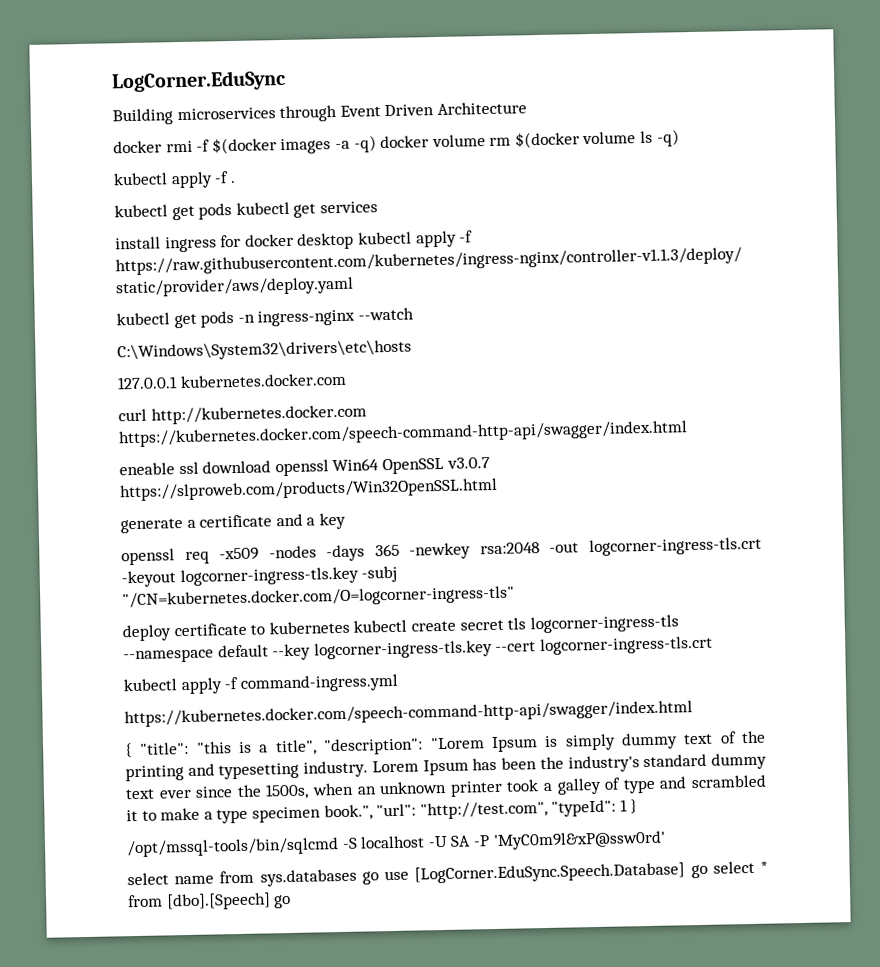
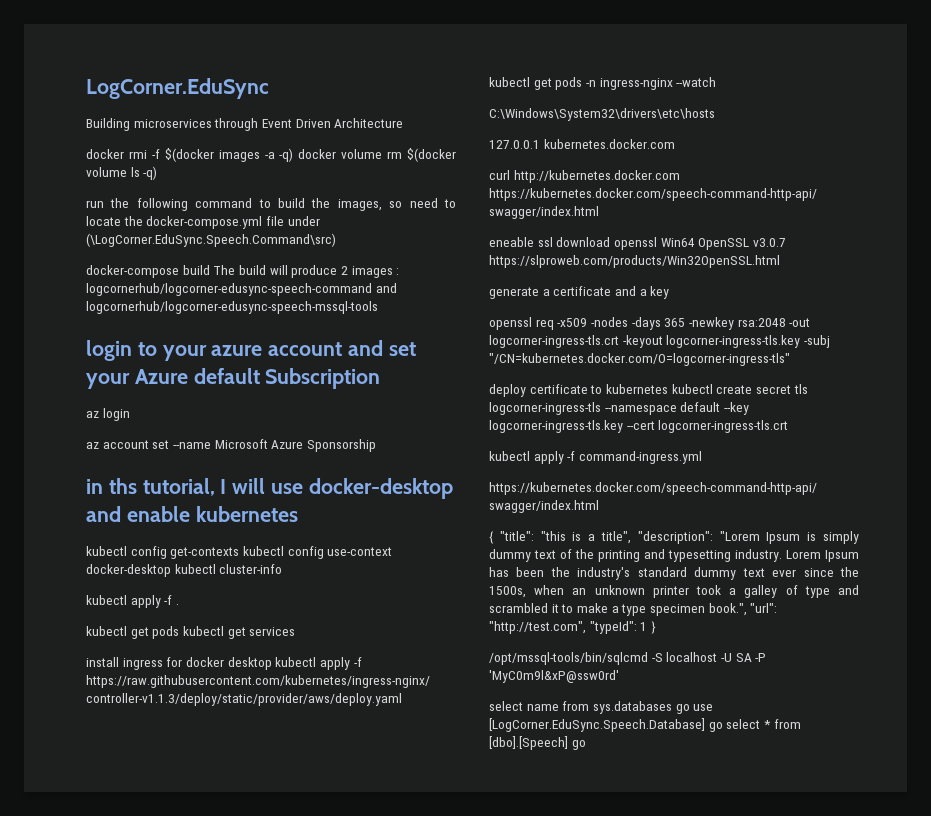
(680, 138) none -> [86,198,456,211] [86,216,320,229] [86,233,336,247] [86,265,400,278] [86,283,397,296] [86,301,378,314] [86,340,416,361] [86,368,381,389] [86,408,130,421] [86,439,376,452] [86,478,453,499] [86,506,298,522] [86,546,393,559] [86,564,283,577] // run the following command to build the images, so need to locate the docker-compose.yml file under (\LogCorner.EduSync.Speech.Command\src) // docker-compose build The build will produce 2 images : logcornerhub/logcorner-edusync-speech-command and logcornerhub/logcorner-edusync-speech-mssql-tools // login to your azure account and set your Azure default Subscription // az login // az account set --name Microsoft Azure Sponsorship // in ths tutorial, I will use docker-desktop and enable kubernetes // kubectl config get-contexts kubectl config use-context docker-desktop kubectl cluster-info

